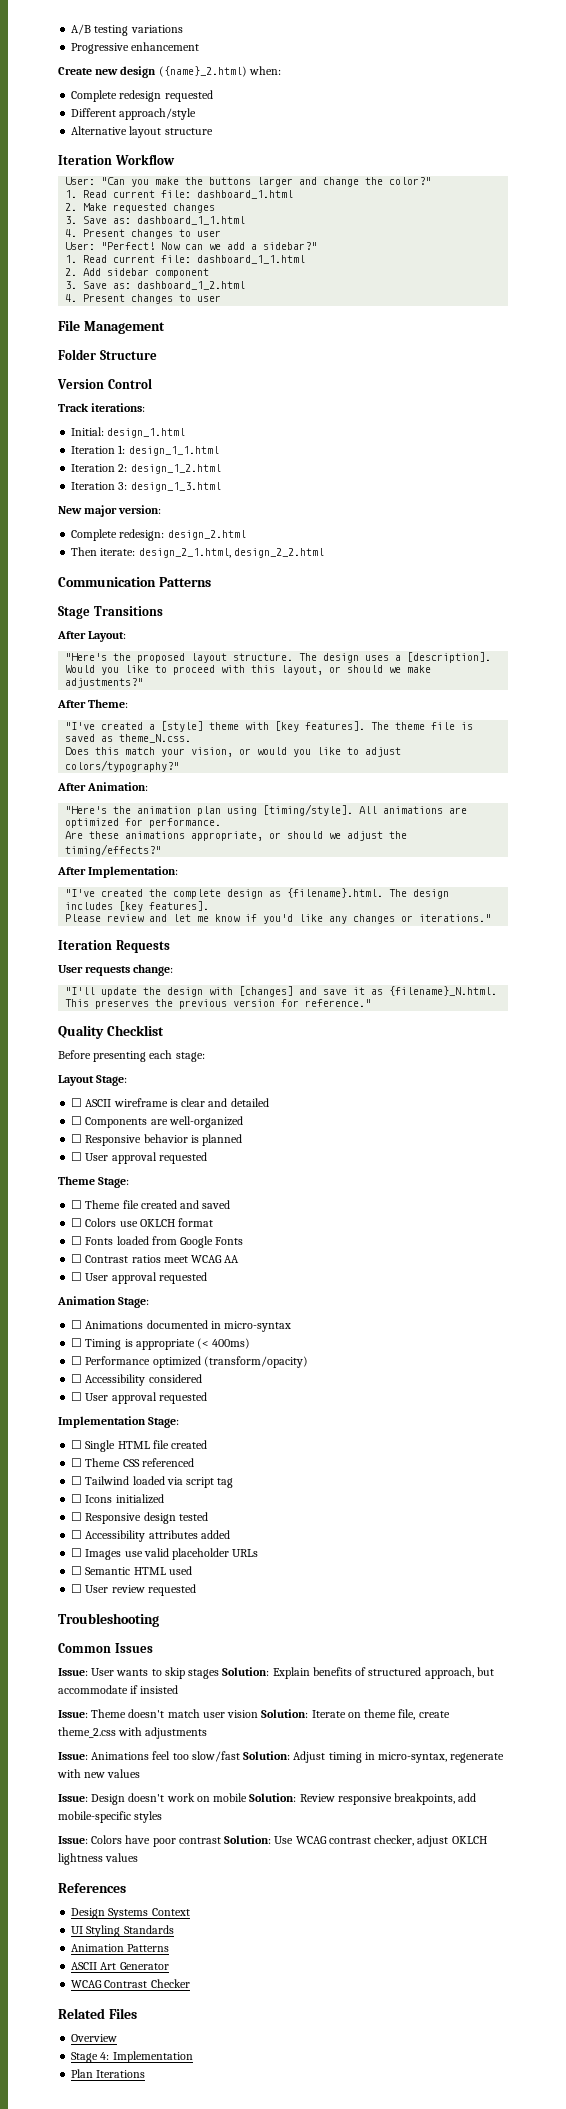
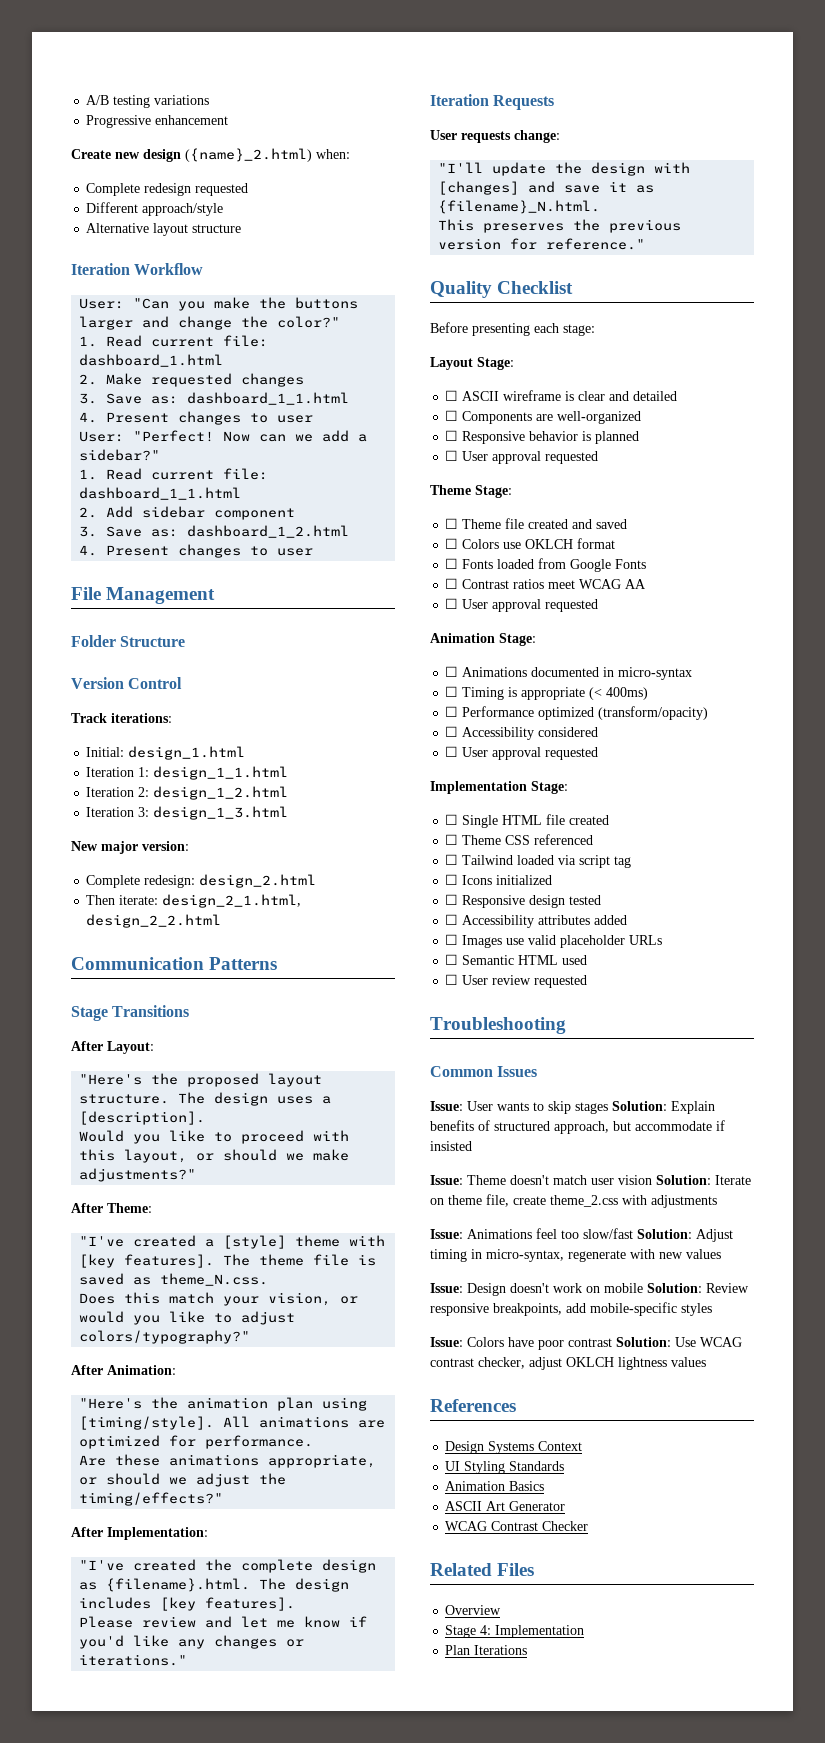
[127,1944,170,1952] Patterns -> [509,1481,545,1491] Basics

